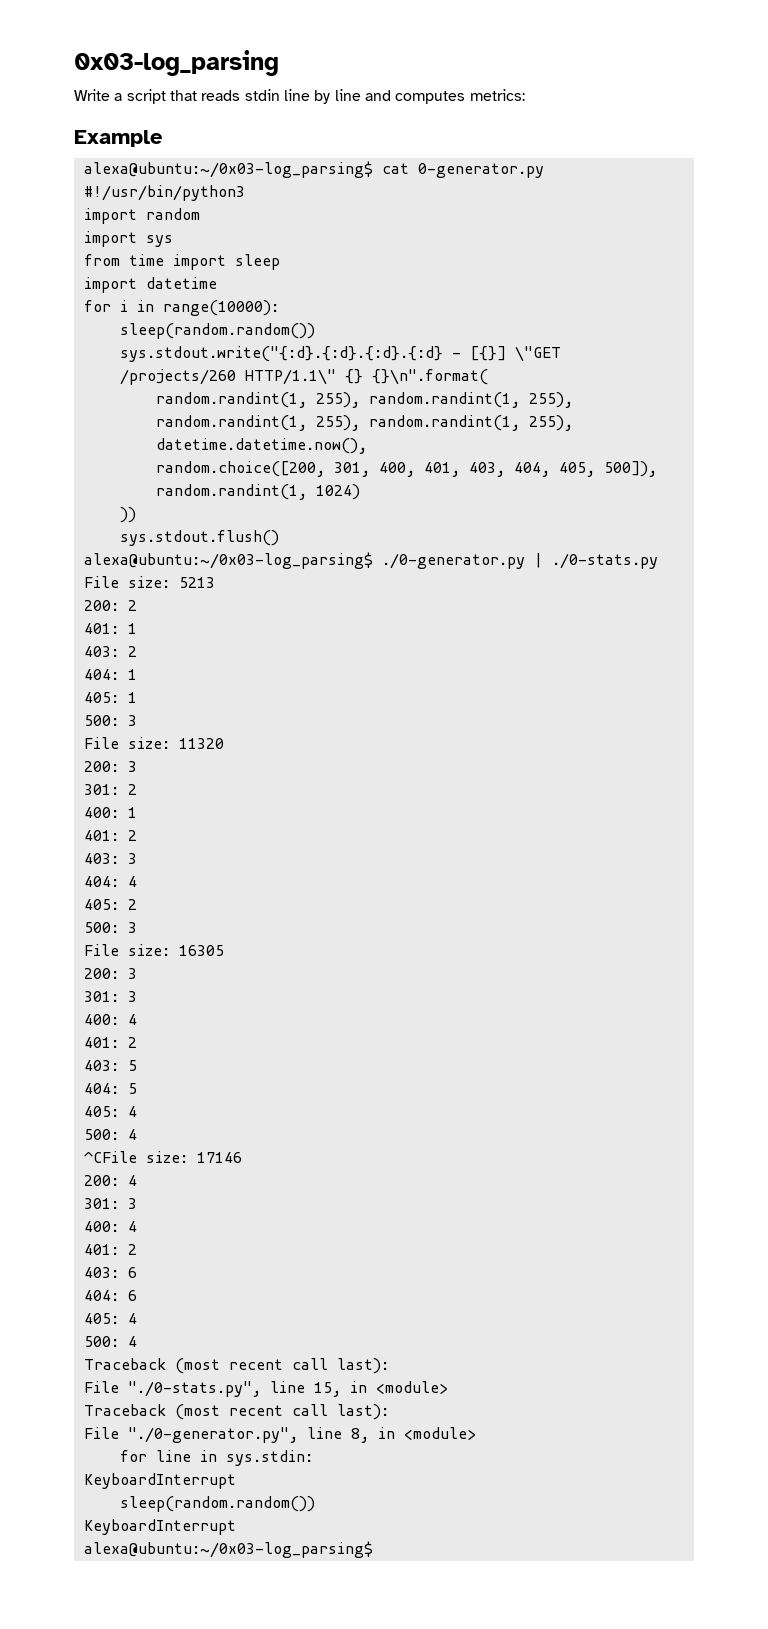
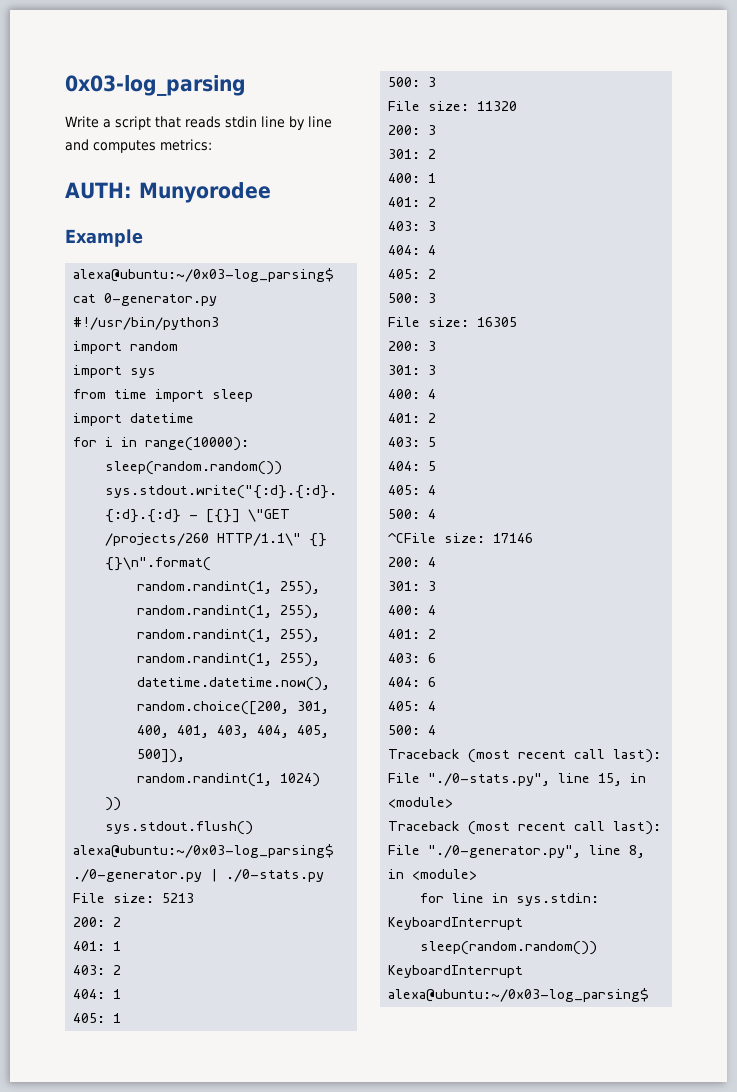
(525, 95) none -> [65,182,271,203] // AUTH: Munyorodee

